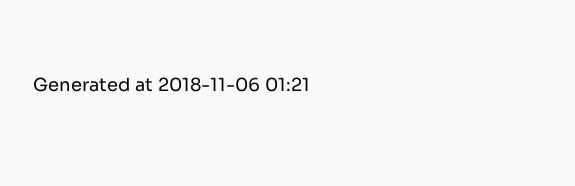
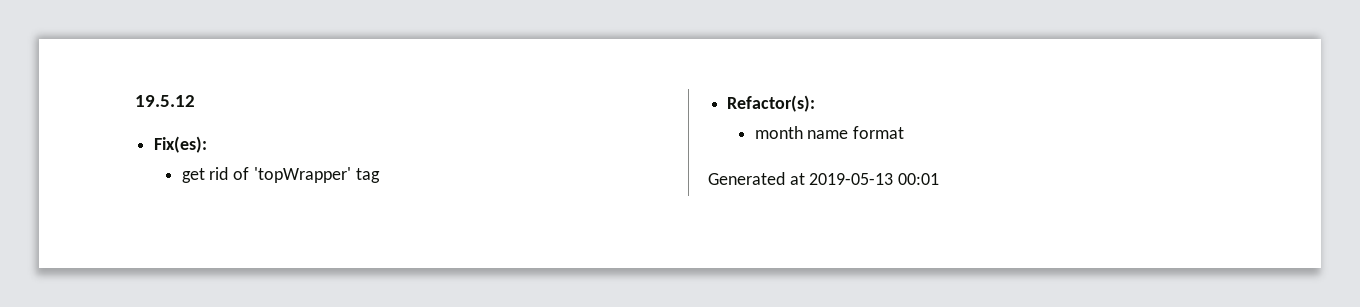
[33,77,310,92] Generated at 2018-11-06 01:21 -> [135,95,195,107] [154,136,208,153] [181,167,380,183] [727,95,816,112] [754,126,905,139] [708,172,940,185] 19.5.12 // Fix(es): // get rid of 'topWrapper' tag // Refactor(s): // month name format // Generated at 2019-05-13 00:01

